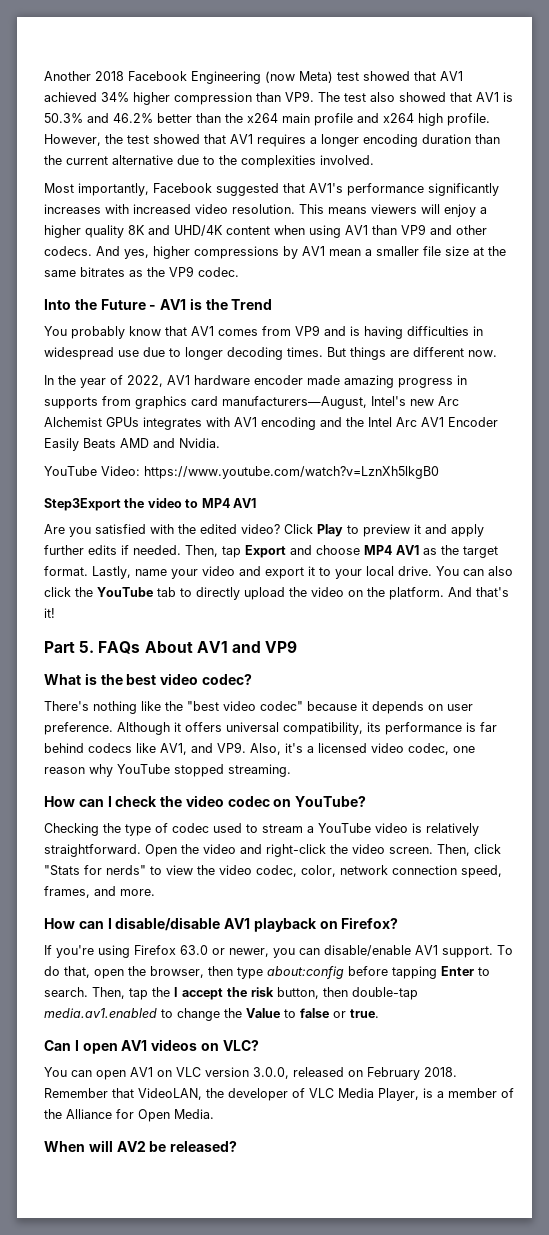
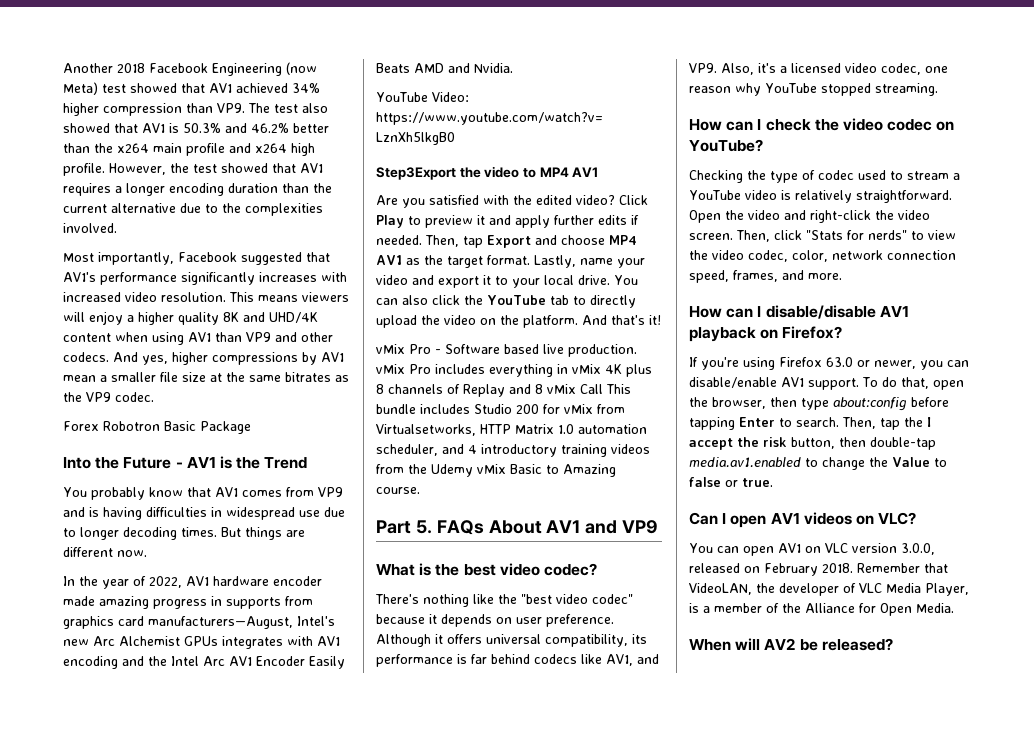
(239, 272) none -> [63,421,251,434] // Forex Robotron Basic Package
(55, 613) none -> [376,344,637,357] [376,364,652,377] [376,384,631,397] [376,404,625,414] [376,424,647,436] [376,444,650,457] [376,464,616,477] [376,487,420,494] // vMix Pro - Software based live production. vMix Pro includes everything in vMix 4K plus 8 channels of Replay and 8 vMix Call This bundle includes Studio 200 for vMix from Virtualsetworks, HTTP Matrix 1.0 automation scheduler, and 4 introductory training videos from the Udemy vMix Basic to Amazing course.

